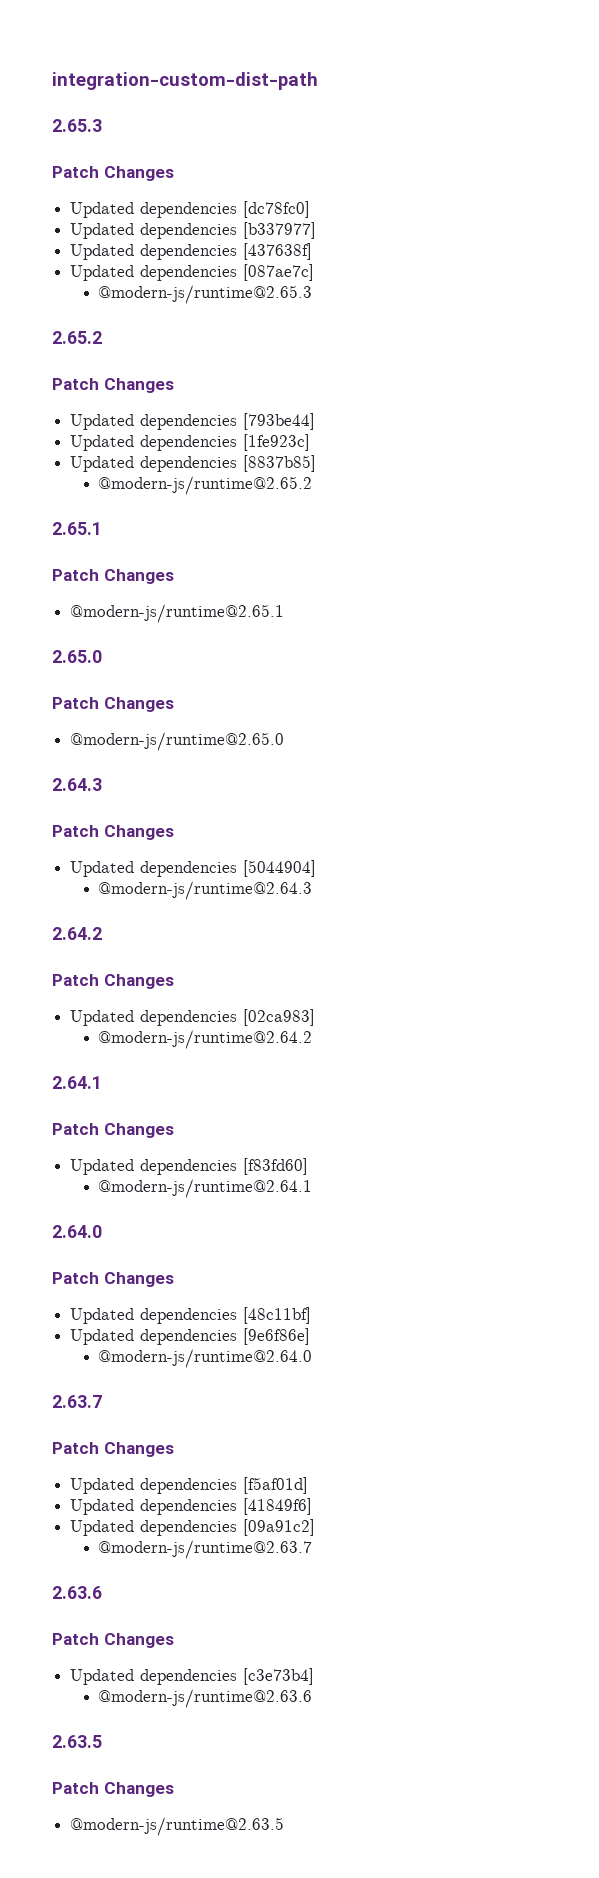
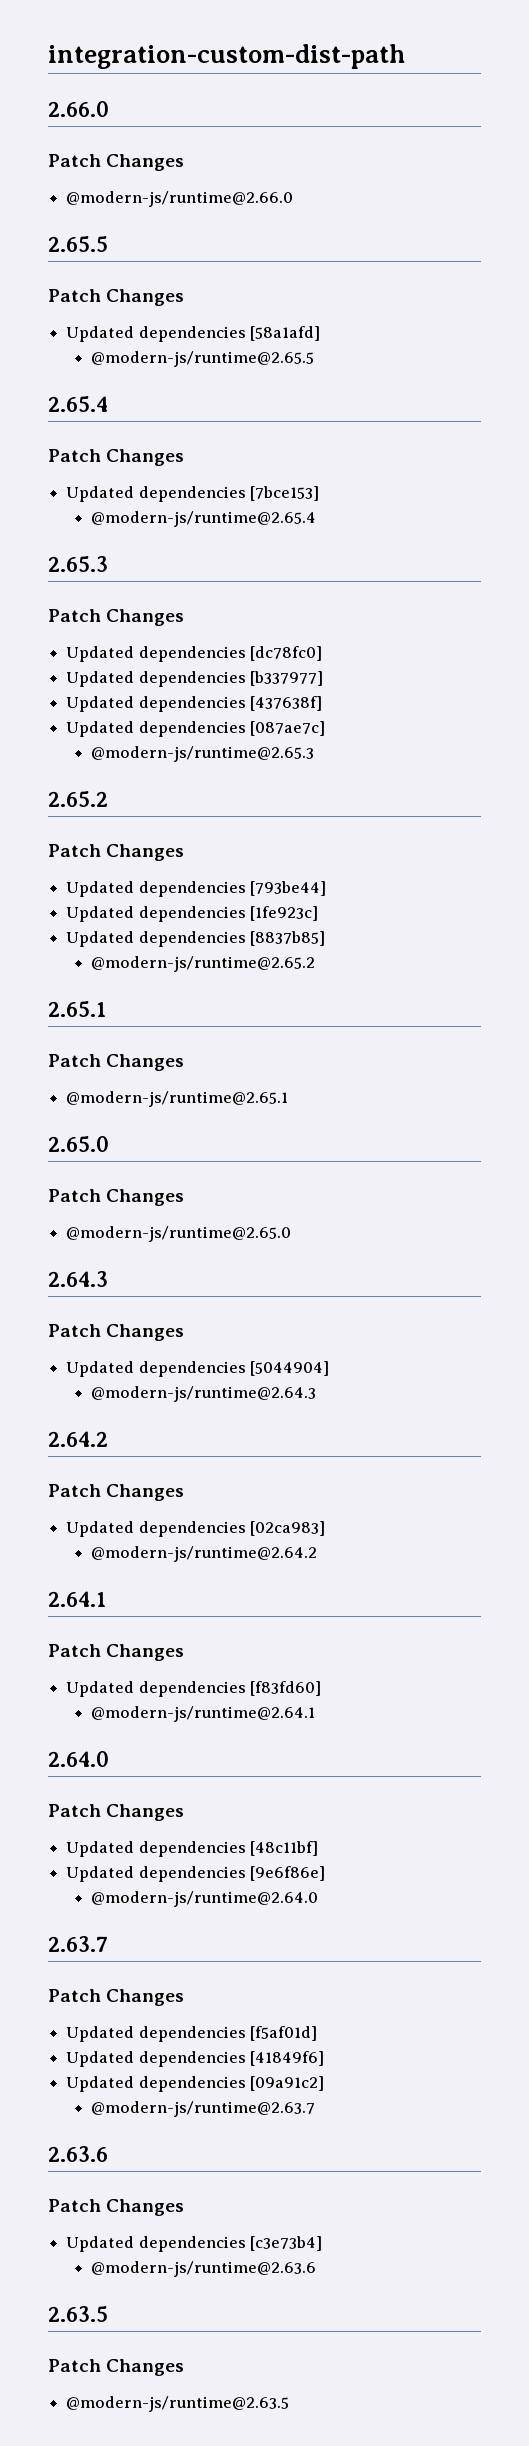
(318, 81) none -> [48,101,109,117] [48,154,185,171] [66,191,294,207] [48,236,108,252] [48,289,185,306] [66,326,321,342] [90,351,314,367] [48,396,108,412] [48,449,185,466] [66,486,320,502] [90,511,316,527] // 2.66.0 // Patch Changes // @modern-js/runtime@2.66.0 // 2.65.5 // Patch Changes // Updated dependencies [58a1afd] // @modern-js/runtime@2.65.5 // 2.65.4 // Patch Changes // Updated dependencies [7bce153] // @modern-js/runtime@2.65.4

